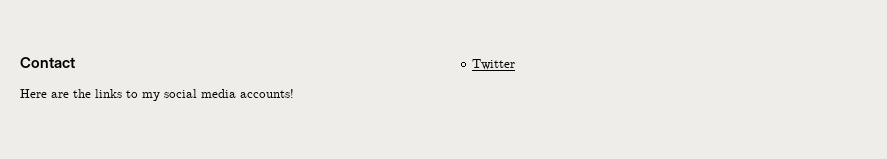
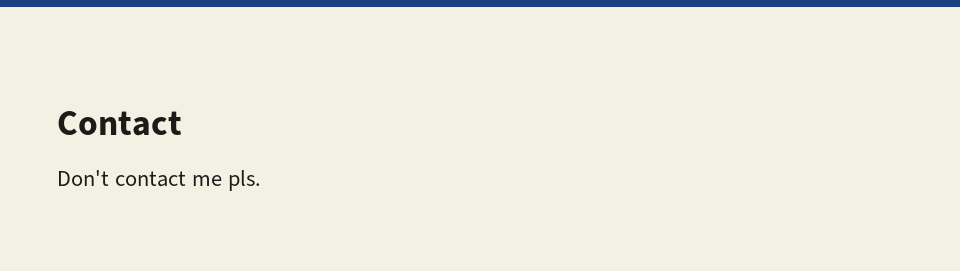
[20,89,294,101] [472,59,516,70] Here are the links to my social media accounts! // Twitter -> [57,170,262,191] Don't contact me pls.

